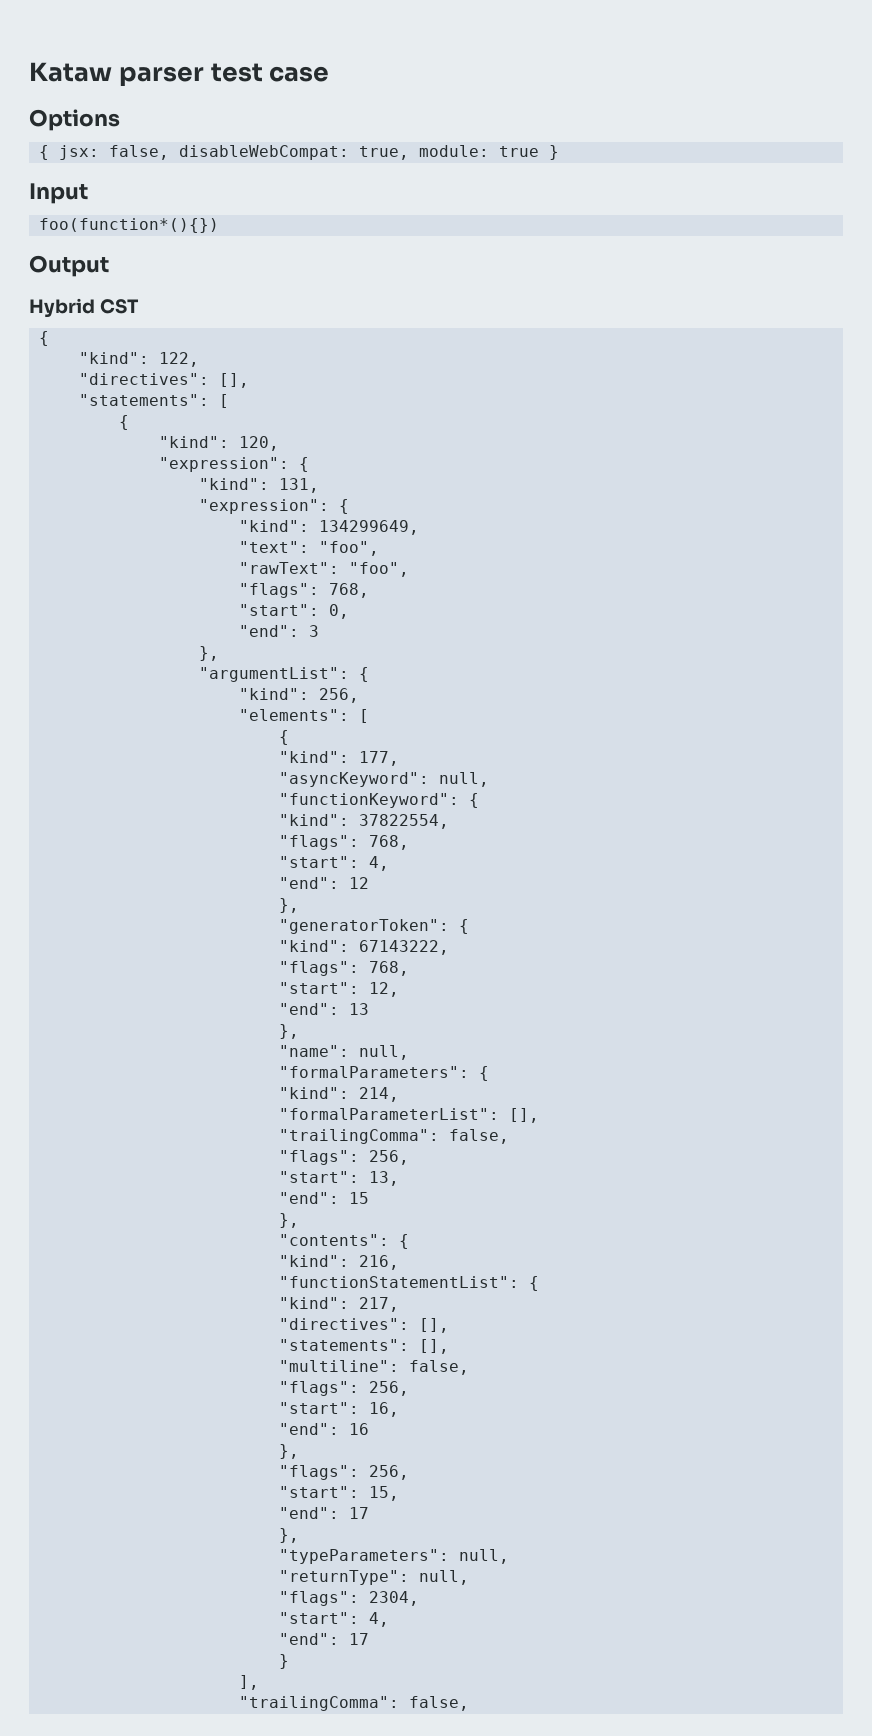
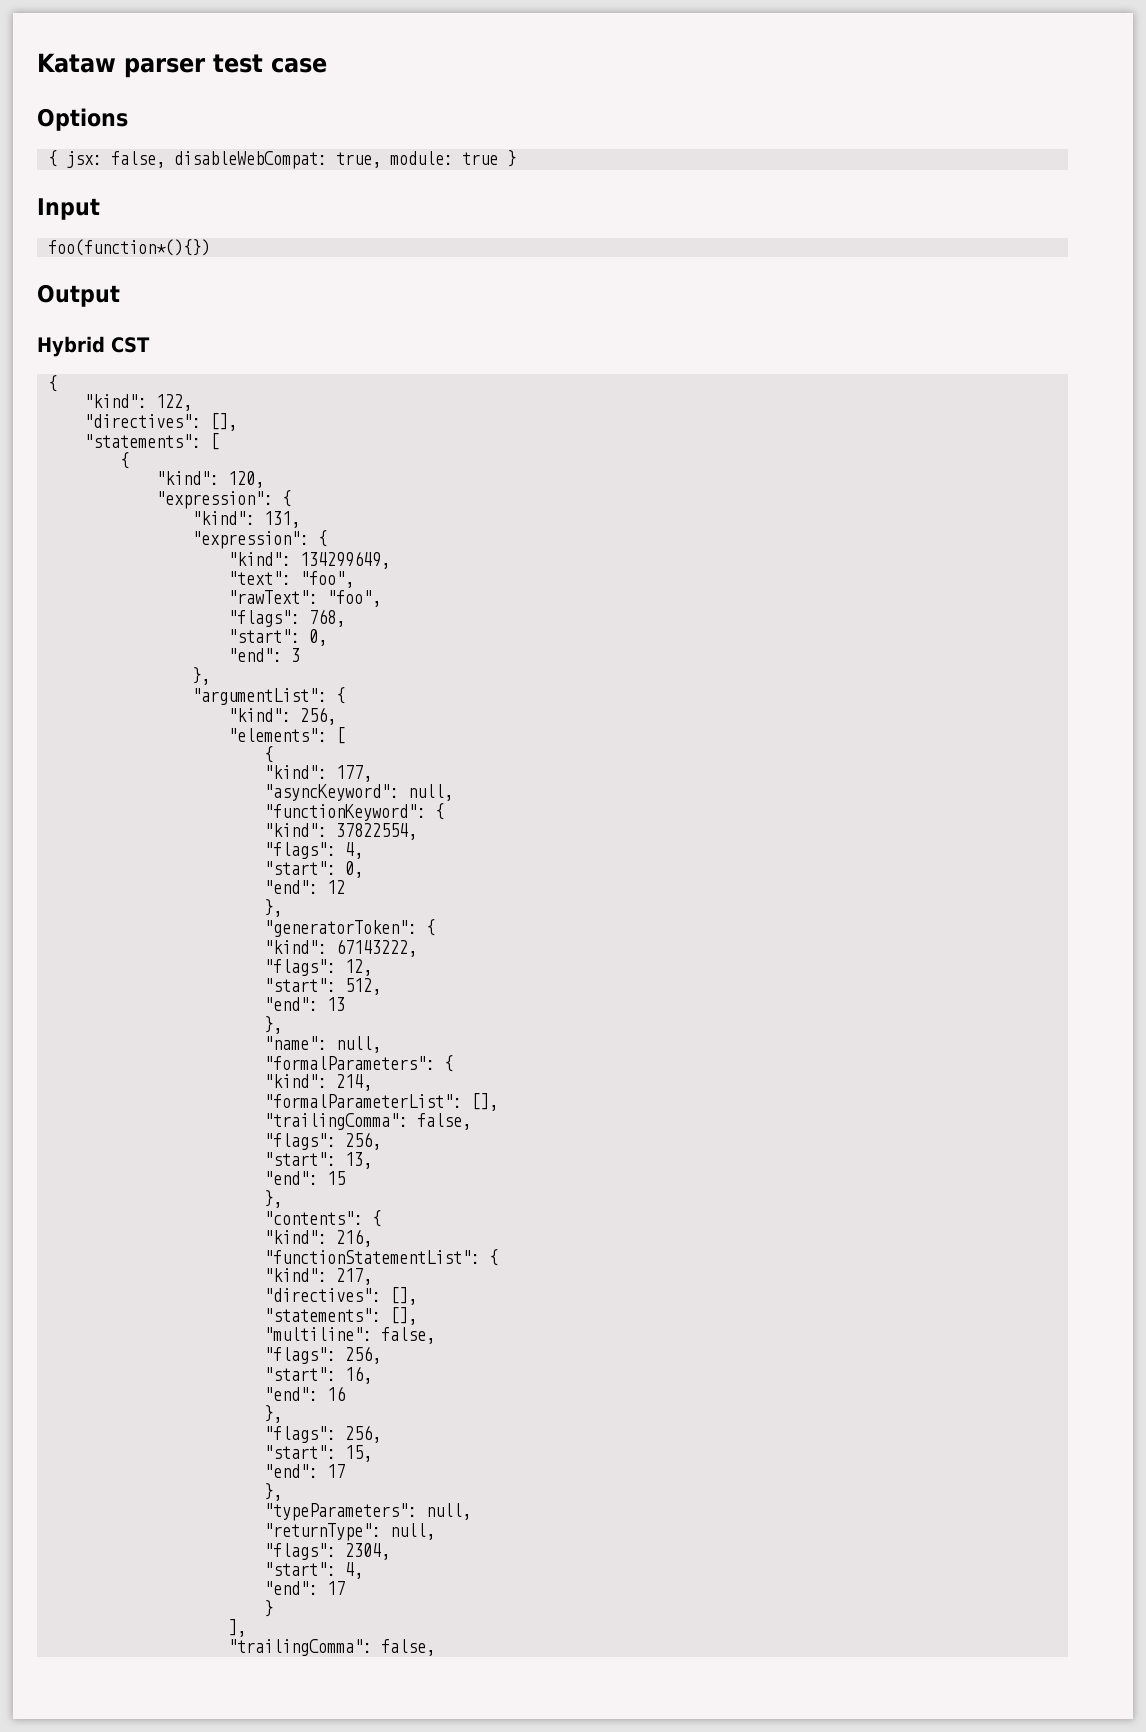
[368,835,409,850] [278,856,389,871] 768, // "start": 4, -> [344,842,363,859] [263,861,363,878] 4, // "start": 0,
[368,961,409,976] [278,982,399,997] 768, // "start": 12, -> [344,959,372,976] [263,978,381,995] 12, // "start": 512,

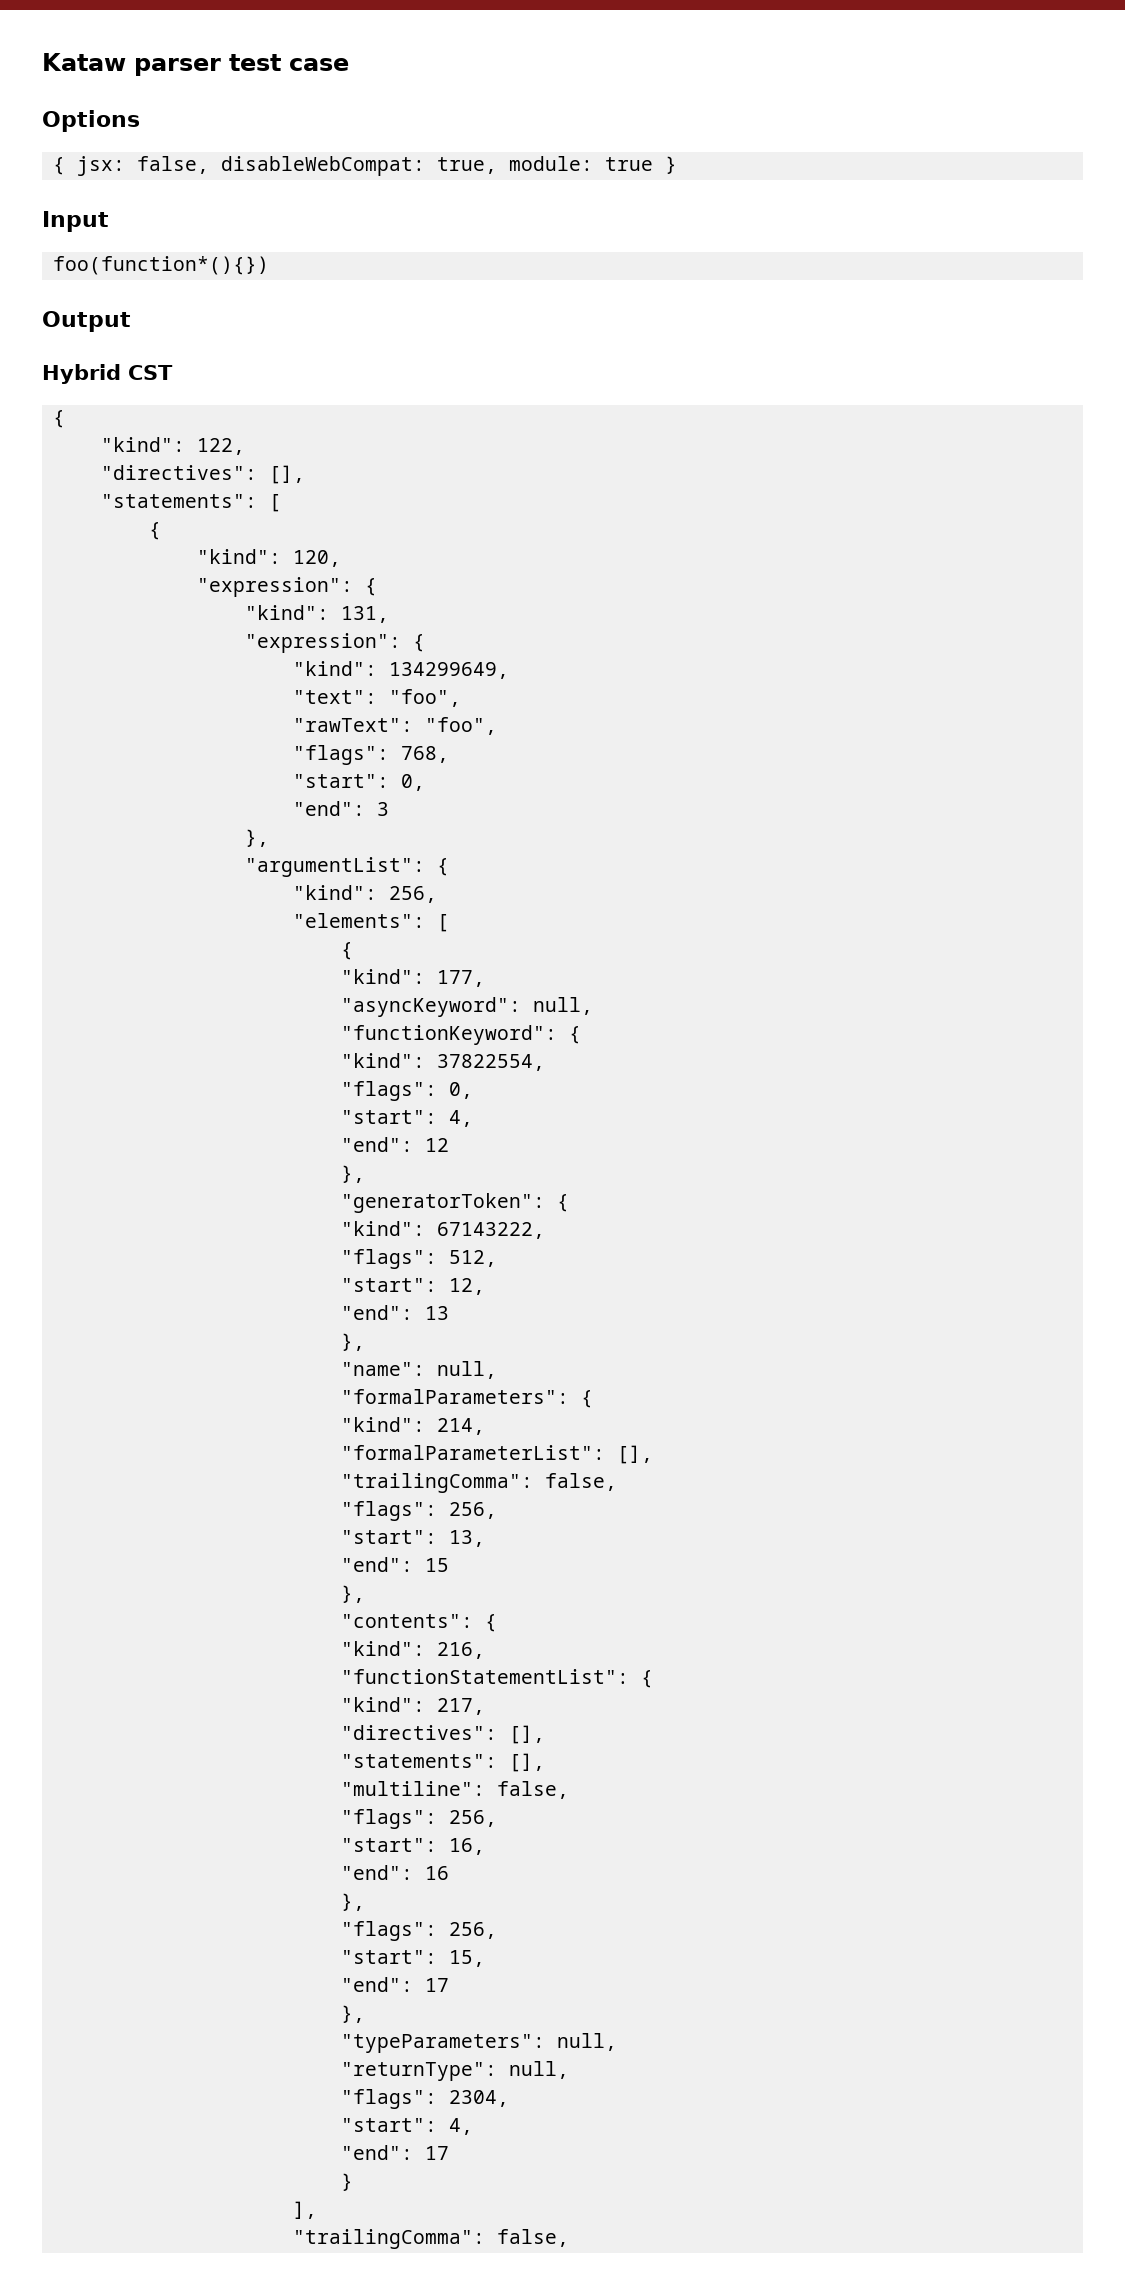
[344,842,363,859] [263,861,363,878] 4, // "start": 0, -> [449,1082,474,1099] [341,1110,474,1127] 0, // "start": 4,
[344,959,372,976] [263,978,381,995] 12, // "start": 512, -> [449,1250,498,1267] [341,1278,486,1295] 512, // "start": 12,

